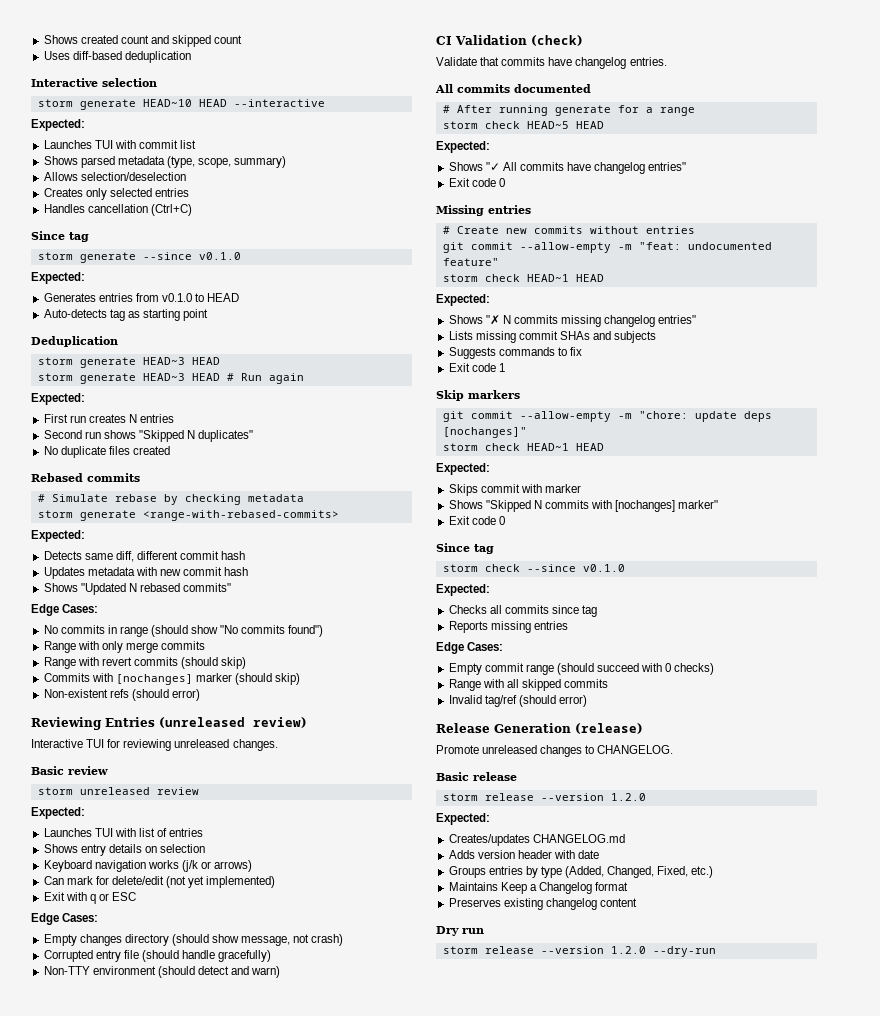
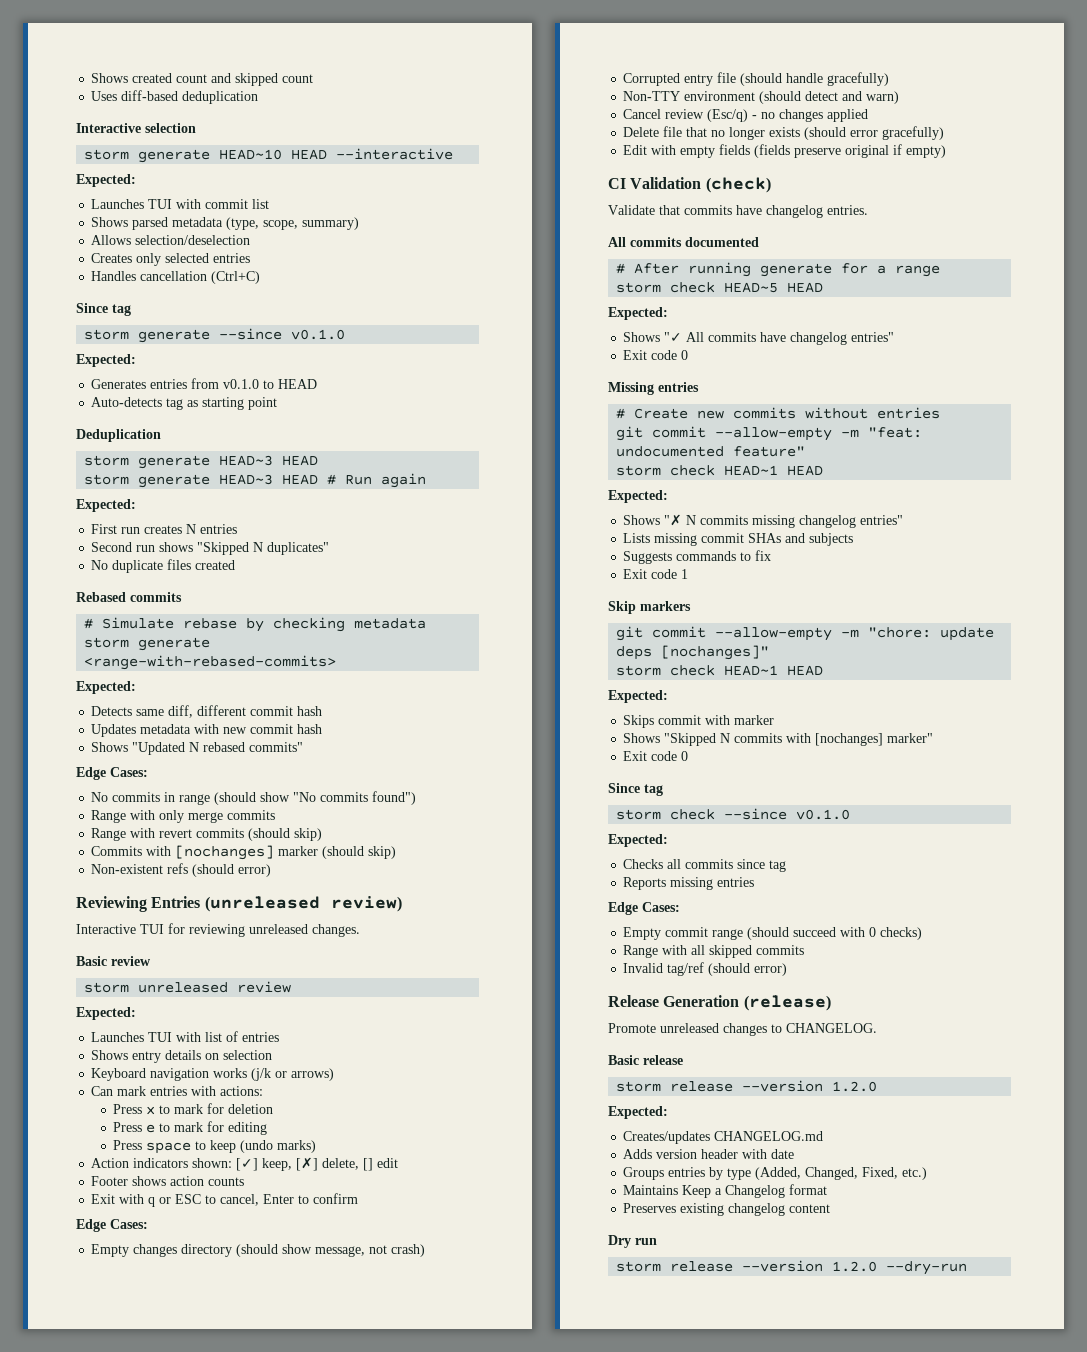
[95,876,276,888] for delete/edit (not yet implemented) -> [150,1086,264,1096] [113,1103,274,1115] [113,1121,268,1135] [113,1140,317,1154] [91,1157,399,1171] [91,1176,245,1186] entries with actions: // Press x to mark for deletion // Press e to mark for editing // Press space to keep (undo marks) // Action indicators shown: [✓] keep, [✗] delete, [] edit // Footer shows action counts
(137, 896) none -> [205,1193,359,1206] to cancel, Enter to confirm
(281, 972) none -> [623,109,869,122] [623,126,945,140] [623,144,947,158] // Cancel review (Esc/q) - no changes applied // Delete file that no longer exists (should error gracefully) // Edit with empty fields (fields preserve original if empty)

